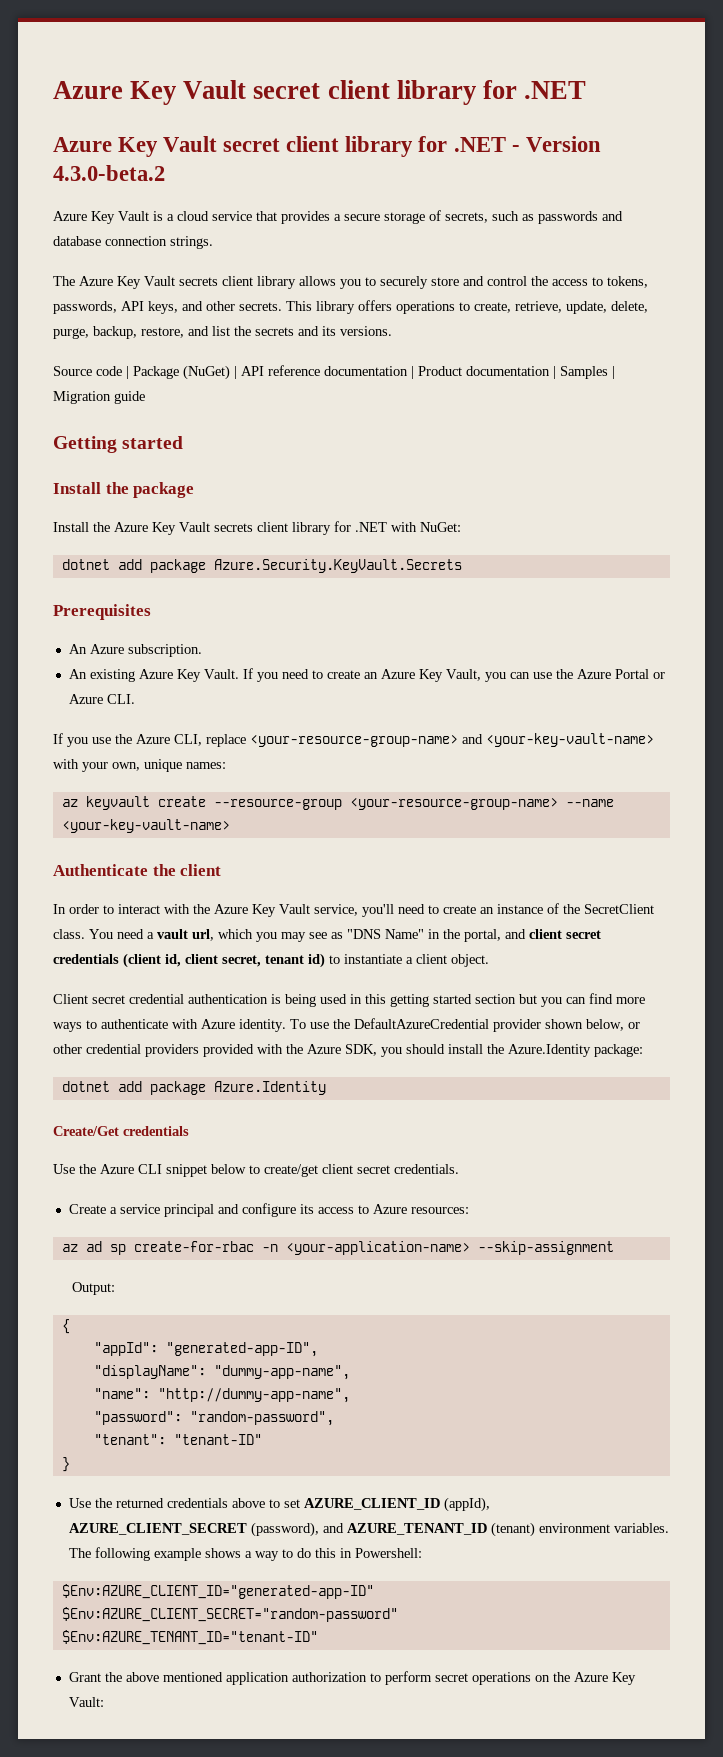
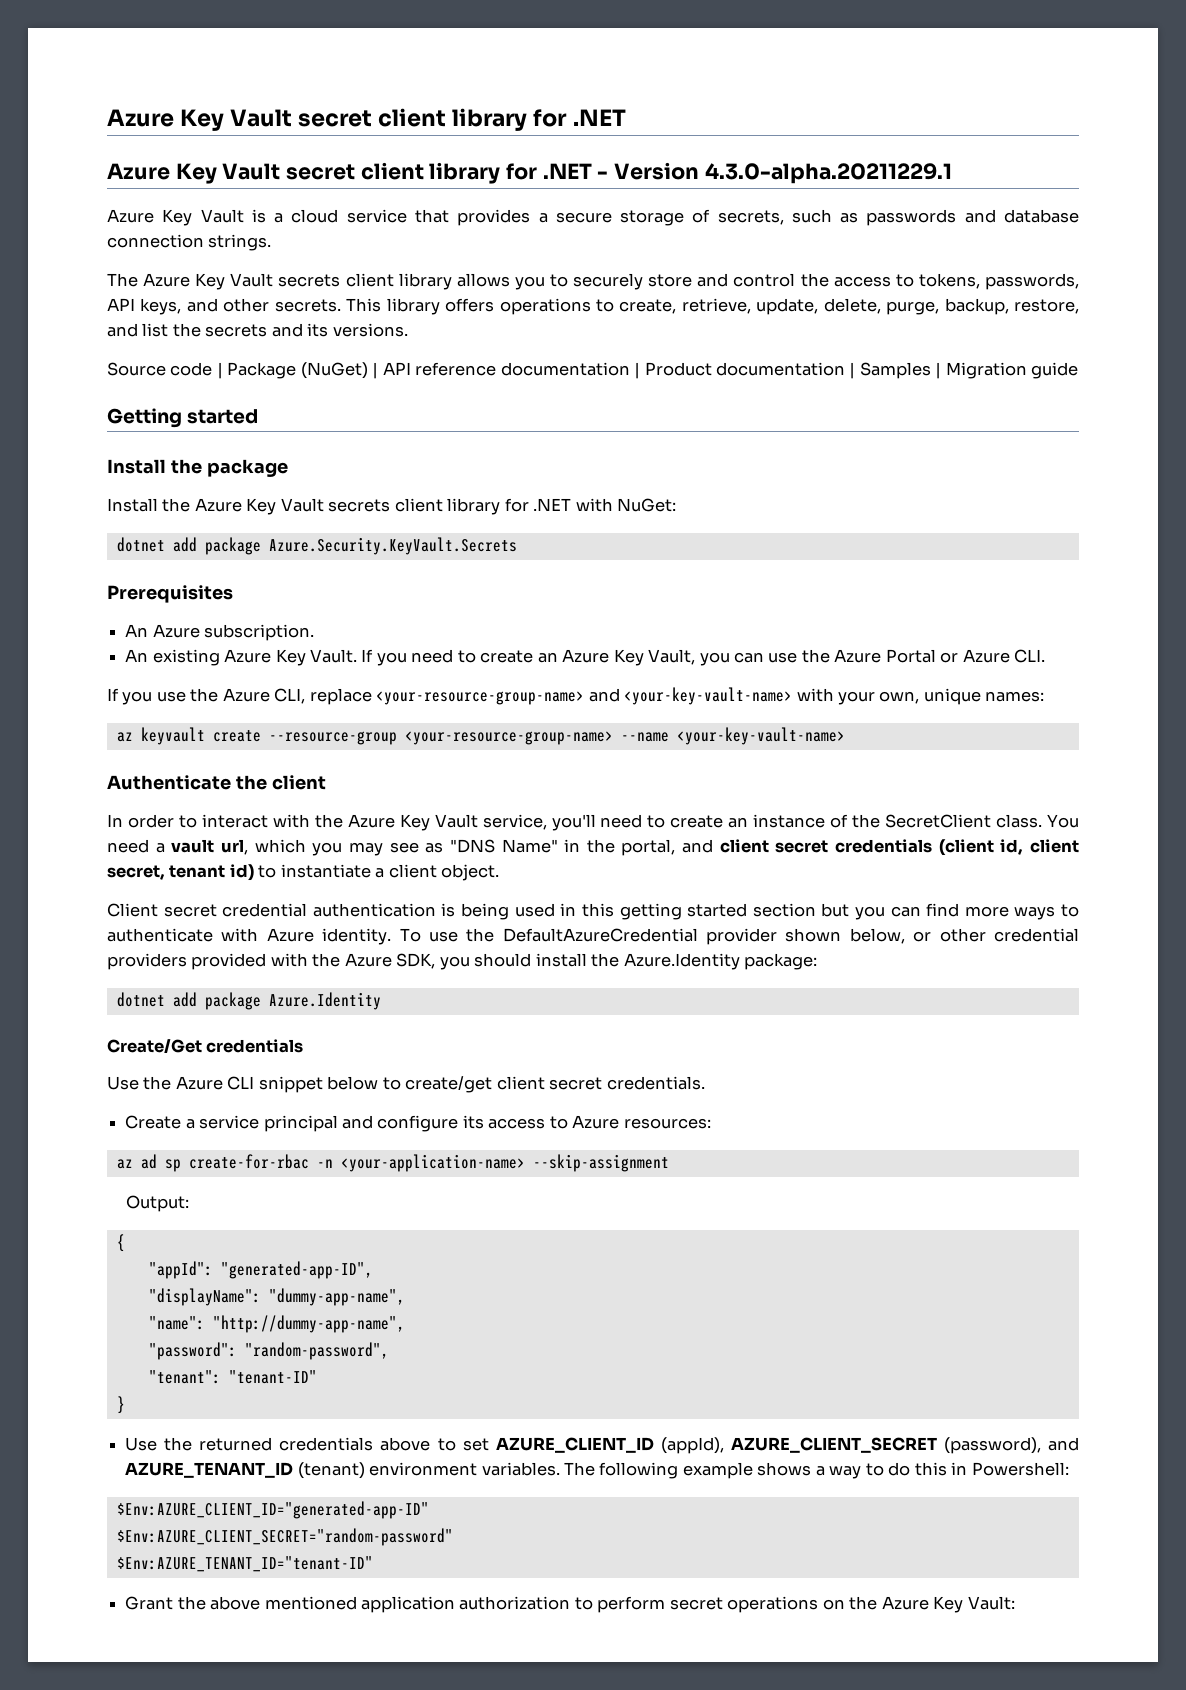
[53,165,165,181] 4.3.0-beta.2 -> [704,163,952,184] 4.3.0-alpha.20211229.1

